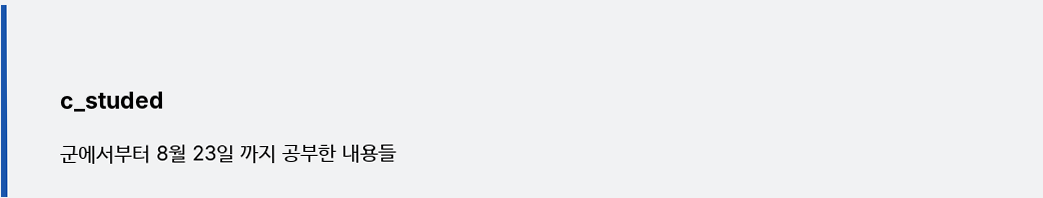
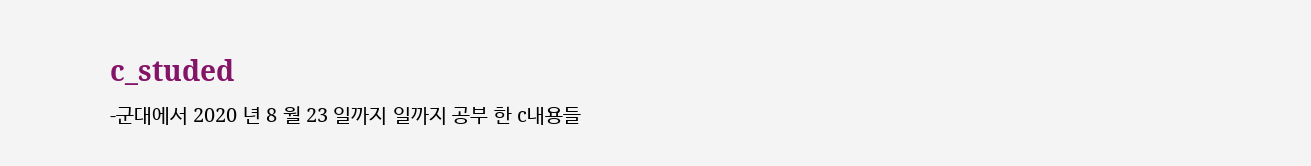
[60,143,397,165] 군에서부터 8월 23일 까지 공부한 내용들 -> [110,106,581,125] -군대에서 2020 년 8 월 23 일까지 일까지 공부 한 c내용들

